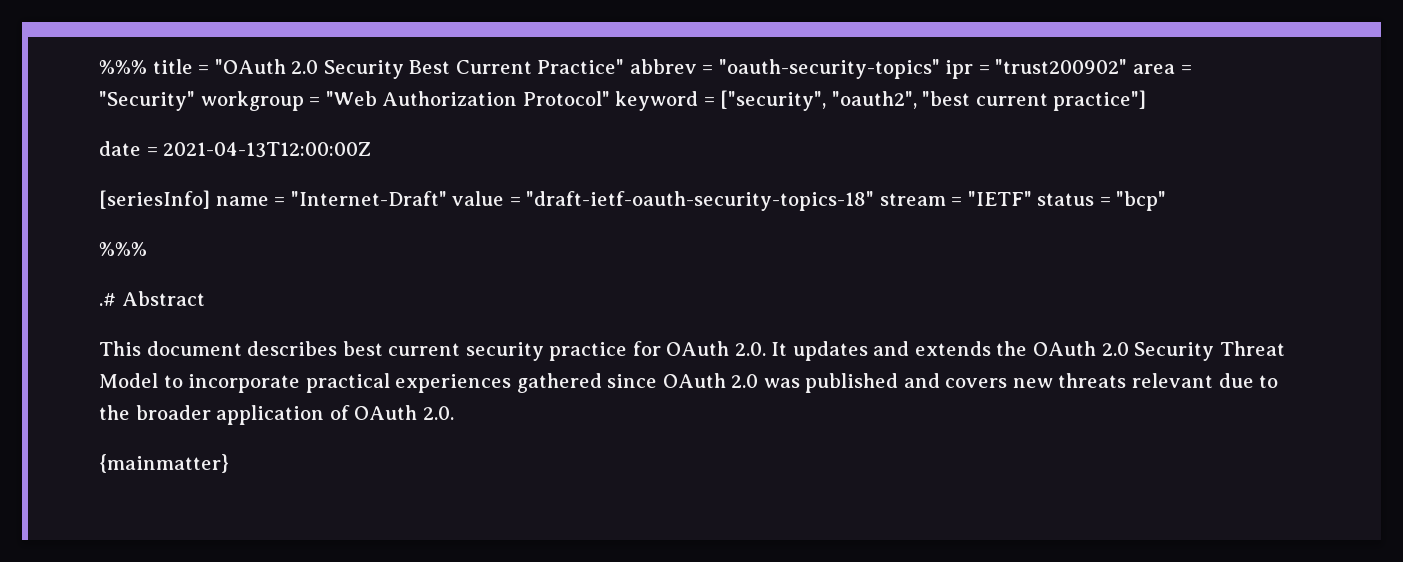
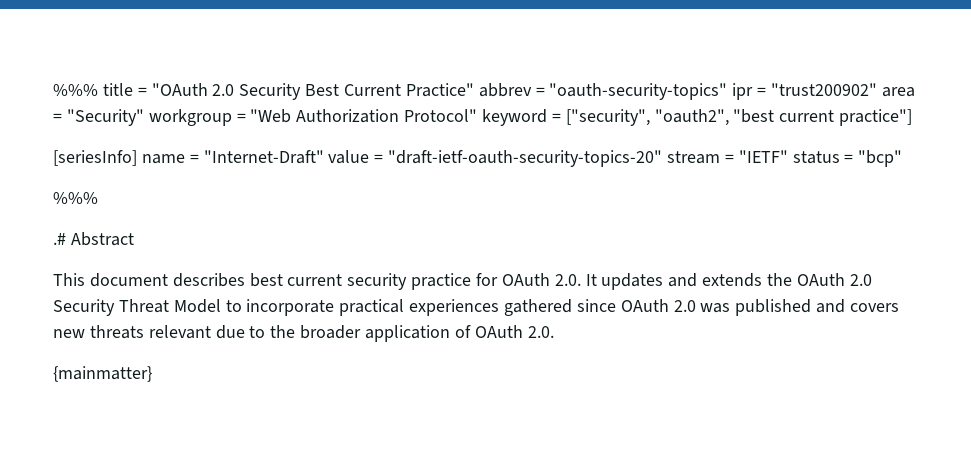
[99,141,372,158] // date = 2021-04-13T12:00:00Z -> (913, 117) none
[526,191,875,211] "draft-ietf-oauth-security-topics-18" -> [388,150,663,167] "draft-ietf-oauth-security-topics-20"

